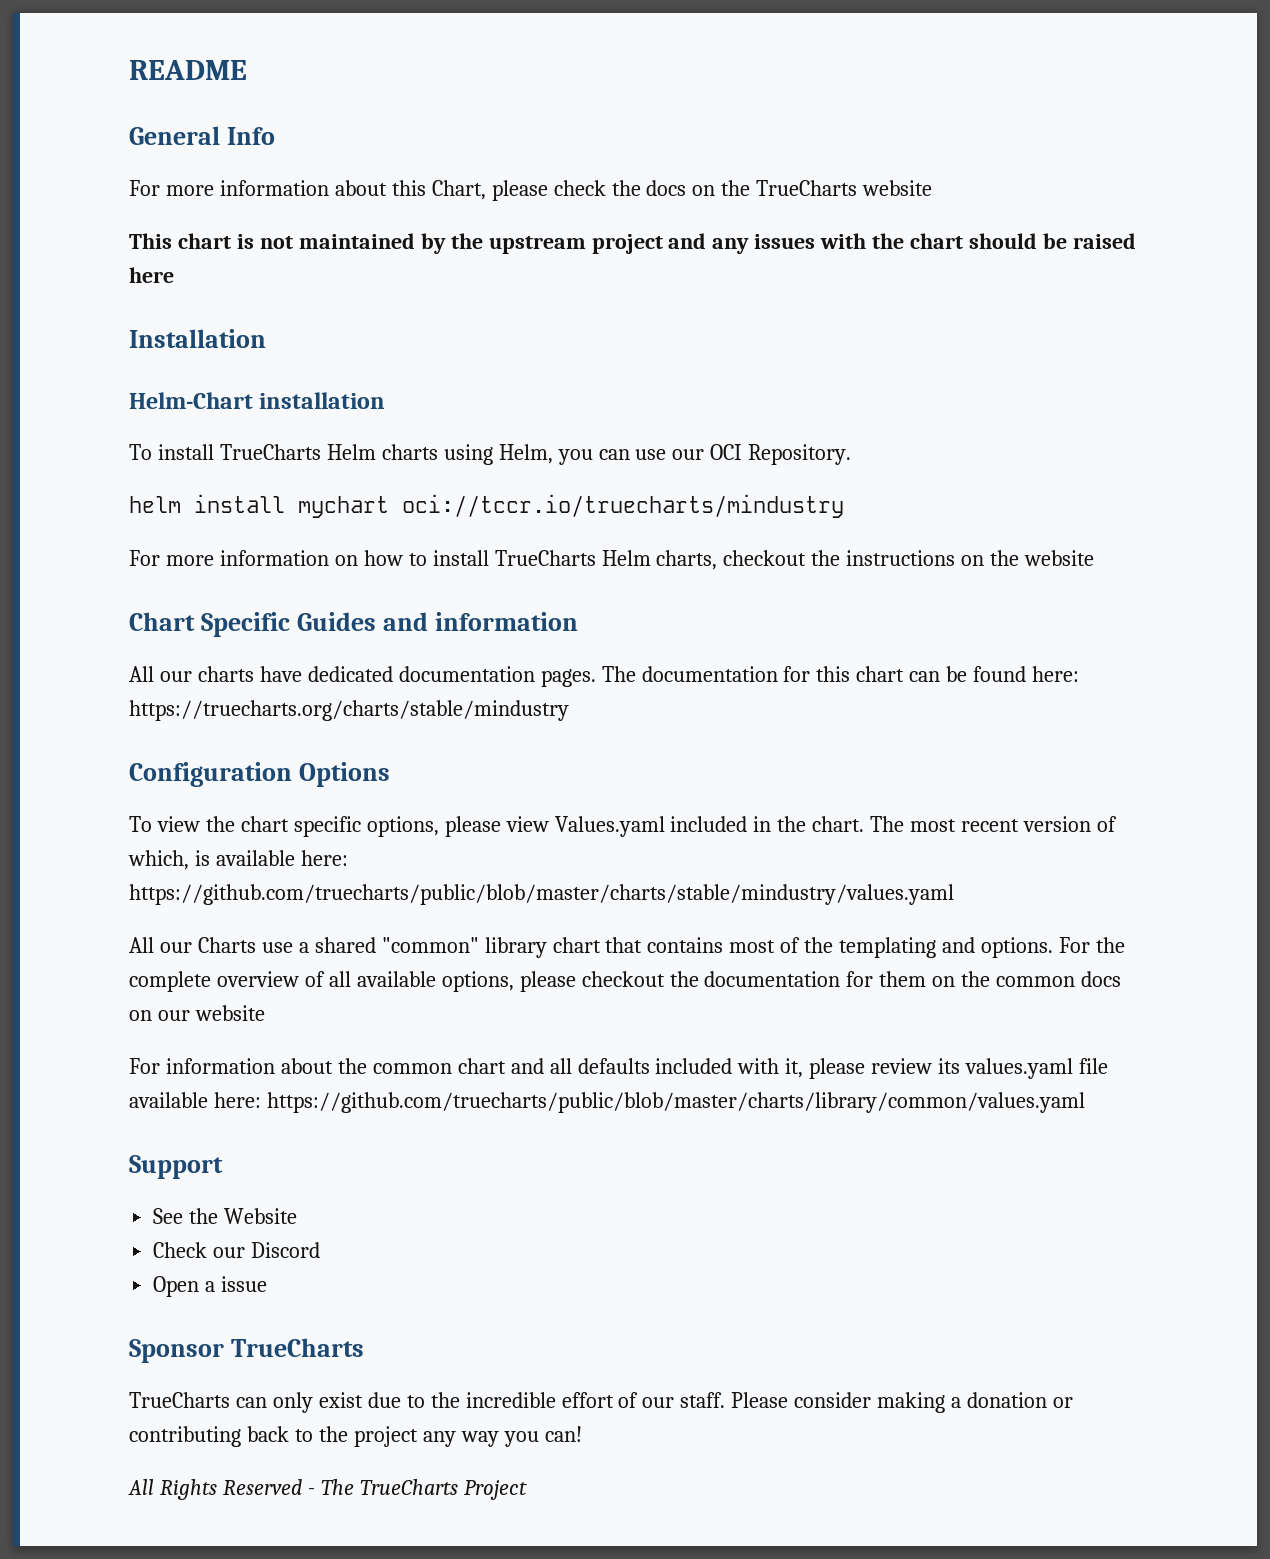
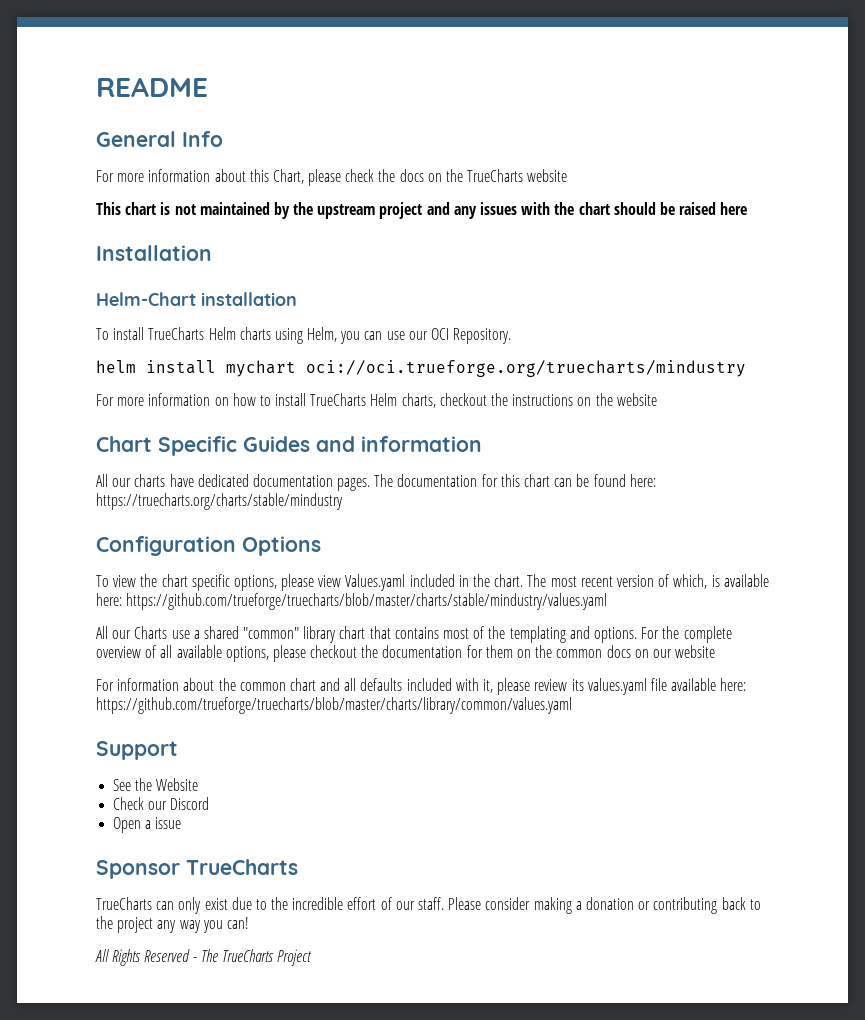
[402,494,844,518] oci://tccr.io/truecharts/mindustry -> [306,360,746,377] oci://oci.trueforge.org/truecharts/mindustry
[129,884,954,905] https://github.com/truecharts/public/blob/master/charts/stable/mindustry/values.yaml -> [126,593,608,610] https://github.com/trueforge/truecharts/blob/master/charts/stable/mindustry/values.yaml
[266,1092,1085,1113] https://github.com/truecharts/public/blob/master/charts/library/common/values.yaml -> [96,697,572,714] https://github.com/trueforge/truecharts/blob/master/charts/library/common/values.yaml

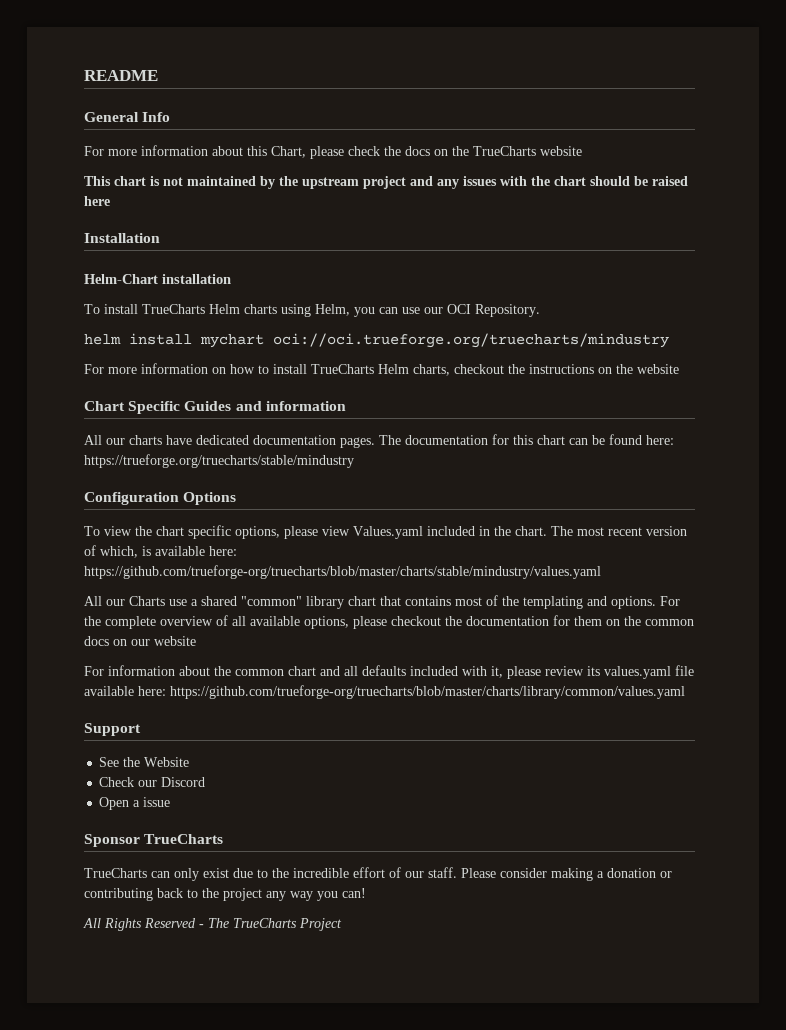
[96,493,343,510] https://truecharts.org/charts/stable/mindustry -> [84,454,354,468] https://trueforge.org/truecharts/stable/mindustry
[126,593,608,610] https://github.com/trueforge/truecharts/blob/master/charts/stable/mindustry/values.yaml -> [84,565,601,579] https://github.com/trueforge-org/truecharts/blob/master/charts/stable/mindustry/values.yaml
[96,697,572,714] https://github.com/trueforge/truecharts/blob/master/charts/library/common/values.yaml -> [170,685,685,699] https://github.com/trueforge-org/truecharts/blob/master/charts/library/common/values.yaml

